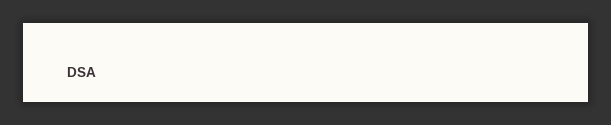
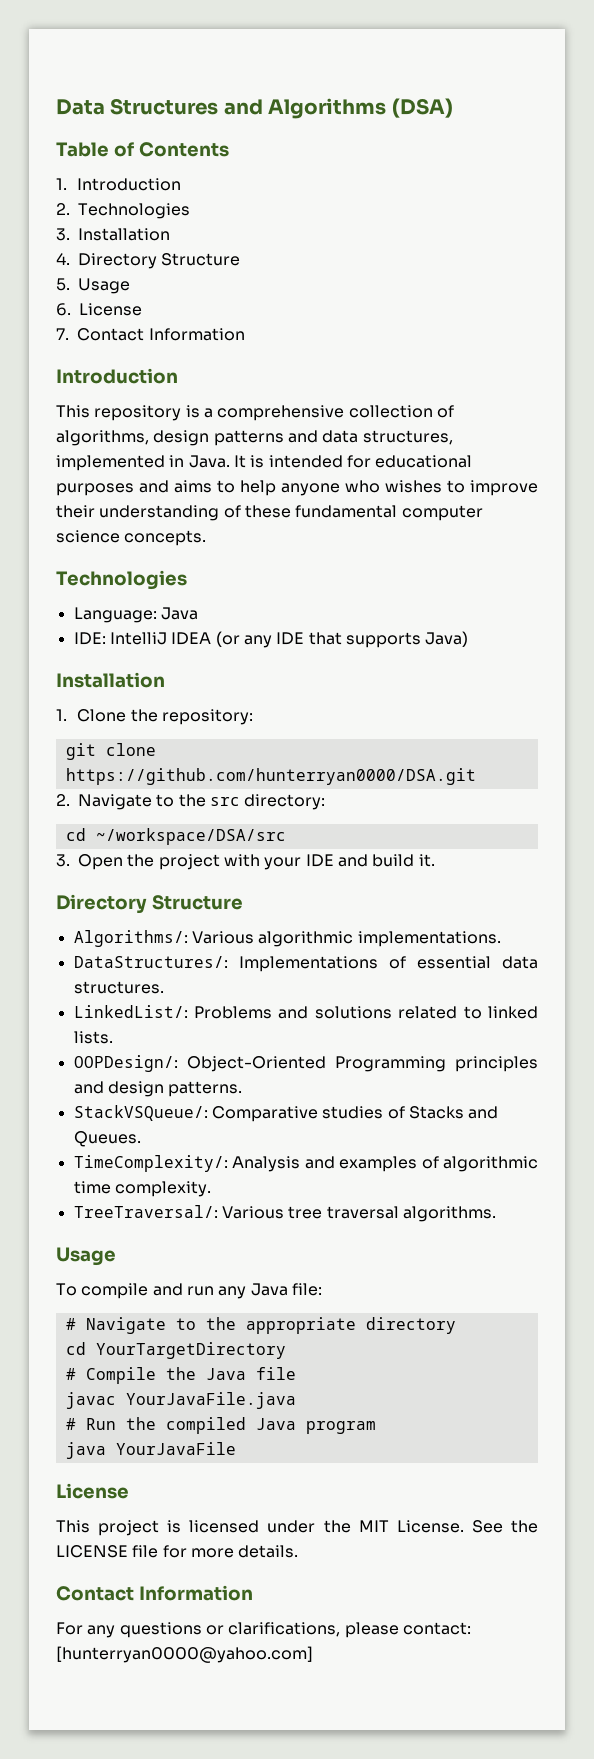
[67,67,96,77] DSA -> [56,98,453,119] [56,142,229,157] [56,178,182,191] [56,203,190,219] [56,228,170,241] [56,253,241,269] [56,278,130,294] [56,303,142,316] [56,328,245,341] [56,368,178,384] [56,405,454,421] [56,430,453,446] [56,455,473,471] [56,480,538,496] [56,505,483,521] [56,530,207,546] [56,570,187,590] [73,607,198,623] [73,631,469,648] [56,672,165,688] [56,709,253,725] [65,743,156,760] [65,768,476,785] [56,794,326,810] [65,828,286,845] [56,854,435,870] [56,894,243,914] [73,930,501,947] [73,956,538,972] [73,981,164,994] [73,1005,538,1019] [73,1031,113,1044] [73,1055,538,1072] [73,1081,243,1097] [73,1105,499,1122] [73,1131,141,1147] [73,1155,538,1172] [73,1181,211,1197] [73,1205,496,1222] [56,1247,116,1266] [56,1283,322,1299] [65,1317,456,1334] [65,1342,286,1359] [65,1367,296,1384] [65,1392,296,1409] [65,1417,376,1434] [65,1442,236,1459] [56,1483,129,1499] [56,1520,538,1536] [56,1545,299,1558] [56,1585,253,1601] [56,1622,471,1638] [56,1646,313,1663] Data Structures and Algorithms (DSA) // Table of Contents // 1. Introduction // 2. Technologies // 3. Installation // 4. Directory Structure // 5. Usage // 6. License // 7. Contact Information // Introduction // This repository is a comprehensive collection of algorithms, design patterns and data structures, implemented in Java. It is intended for educational purposes and aims to help anyone who wishes to improve their understanding of these fundamental computer science concepts. // Technologies // Language: Java // IDE: IntelliJ IDEA (or any IDE that supports Java) // Installation // 1. Clone the repository: // git clone https://github.com/hunterryan0000/DSA.git // 2. Navigate to the src directory: // cd ~/workspace/DSA/src // 3. Open the project with your IDE and build it. // Directory Structure // Algorithms/: Various algorithmic implementations. // DataStructures/: Implementations of essential data structures. // LinkedList/: Problems and solutions related to linked lists. // OOPDesign/: Object-Oriented Programming principles and design patterns. // StackVSQueue/: Comparative studies of Stacks and Queues. // TimeComplexity/: Analysis and examples of algorithmic time complexity. // TreeTraversal/: Various tree traversal algorithms. // Usage // To compile and run any Java file: // # Navigate to the appropriate directory // cd YourTargetDirectory // # Compile the Java file // javac YourJavaFile.java // # Run the compiled Java program // java YourJavaFile // License // This project is licensed under the MIT License. See the LICENSE file for more details. // Contact Information // For any questions or clarifications, please contact: [hunterryan0000@yahoo.com]

